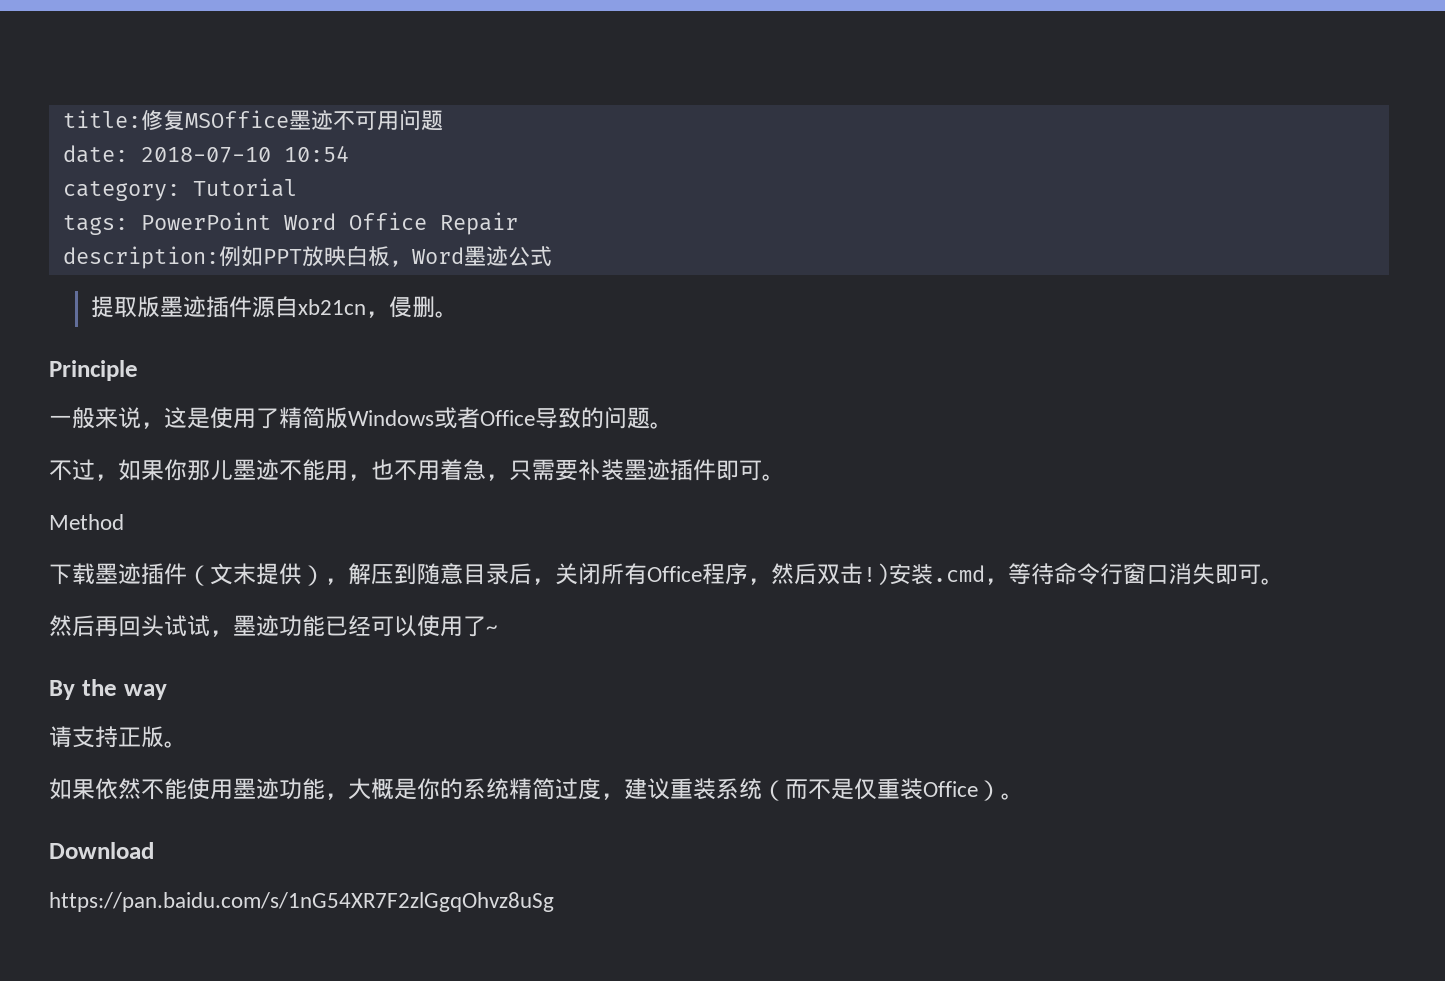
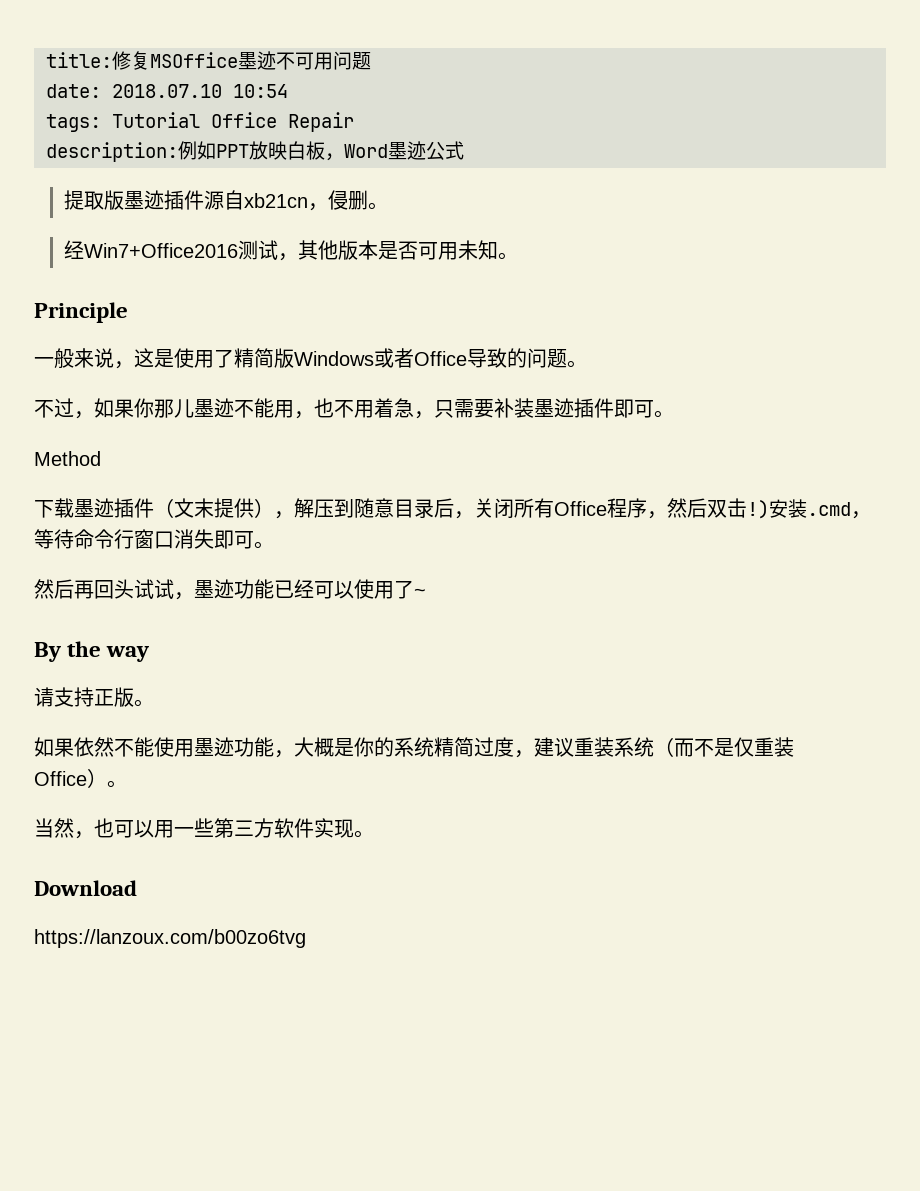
[140,147,271,163] 2018-07-10 -> [112,84,222,98] 2018.07.10
[62,181,180,201] category: -> [46,114,101,132] tags:
[62,212,336,235] // tags: PowerPoint Word -> (200, 120) none
(459, 314) none -> [63,240,518,261] // 经Win7+Office2016测试，其他版本是否可用未知。
(1024, 796) none -> [34,818,374,839] // 当然，也可以用一些第三方软件实现。
[49,892,554,912] https://pan.baidu.com/s/1nG54XR7F2zlGgqOhvz8uSg -> [34,929,306,948] https://lanzoux.com/b00zo6tvg

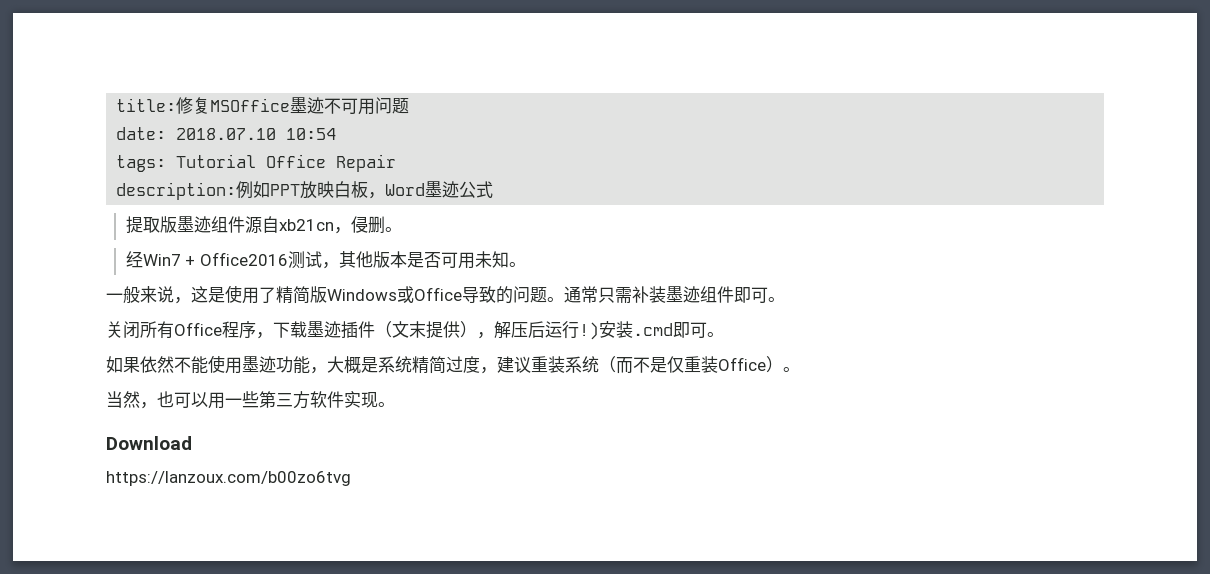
[163,190,184,210] 插 -> [210,216,228,233] 组
[83,243,238,258] Win7+Office2016 -> [142,252,288,266] Win7 + Office2016
[34,302,128,323] // Principle -> (526, 264) none
[394,348,414,368] 者 -> (414, 294) none
[34,398,494,419] // 不过，如果你那儿墨迹不能用，也不用着急，只需要 -> [564,286,632,303] 通常只需
[574,398,594,418] 插 -> [700,286,717,303] 组
[34,451,101,466] Method // -> [106,321,273,339] 关闭所有Office程序，
[334,498,871,519] [34,529,274,549] [34,579,426,600] [34,641,150,662] [34,687,134,707] 到随意目录后，关闭所有Office程序，然后双击!)安装.cmd，等待命令行窗口消失即可。 // 然后再回头试试，墨迹功能已经可以使用了~ // By the way // 请支持正版 -> [528,321,707,340] 后运行!)安装.cmd即可
[354,737,394,757] 你的 -> (378, 365) none

